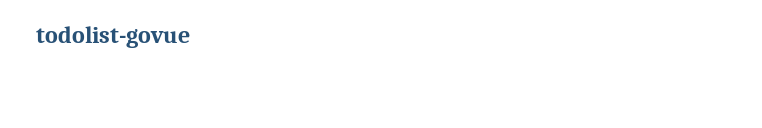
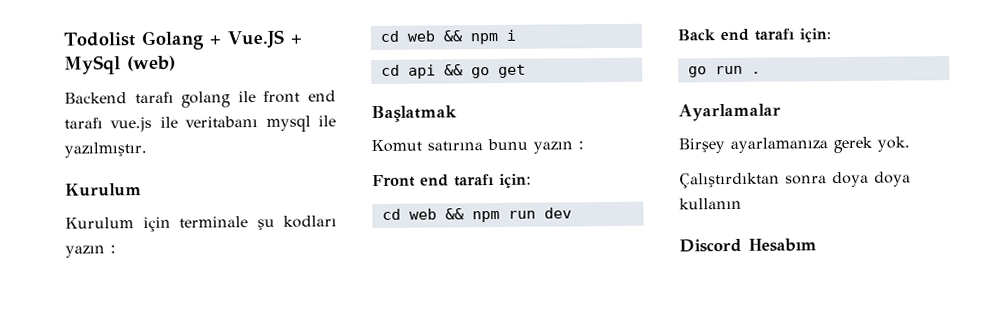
[36,26,190,48] todolist-govue -> [63,29,302,51] [64,55,176,75] [64,90,336,108] [64,115,336,133] [64,141,147,158] [65,183,142,197] [65,215,337,233] [65,245,116,258] [379,29,516,45] [380,64,526,79] [371,105,457,123] [371,138,584,154] [372,173,532,188] [381,207,572,223] [677,28,831,43] [687,65,761,78] [678,103,781,122] [678,136,910,154] [679,171,911,189] [679,197,742,210] [679,238,817,253] Todolist Golang + Vue.JS + MySql (web) // Backend tarafı golang ile front end tarafı vue.js ile veritabanı mysql ile yazılmıştır. // Kurulum // Kurulum için terminale şu kodları yazın : // cd web && npm i // cd api && go get // Başlatmak // Komut satırına bunu yazın : // Front end tarafı için: // cd web && npm run dev // Back end tarafı için: // go run . // Ayarlamalar // Birşey ayarlamanıza gerek yok. // Çalıştırdıktan sonra doya doya kullanın // Discord Hesabım

